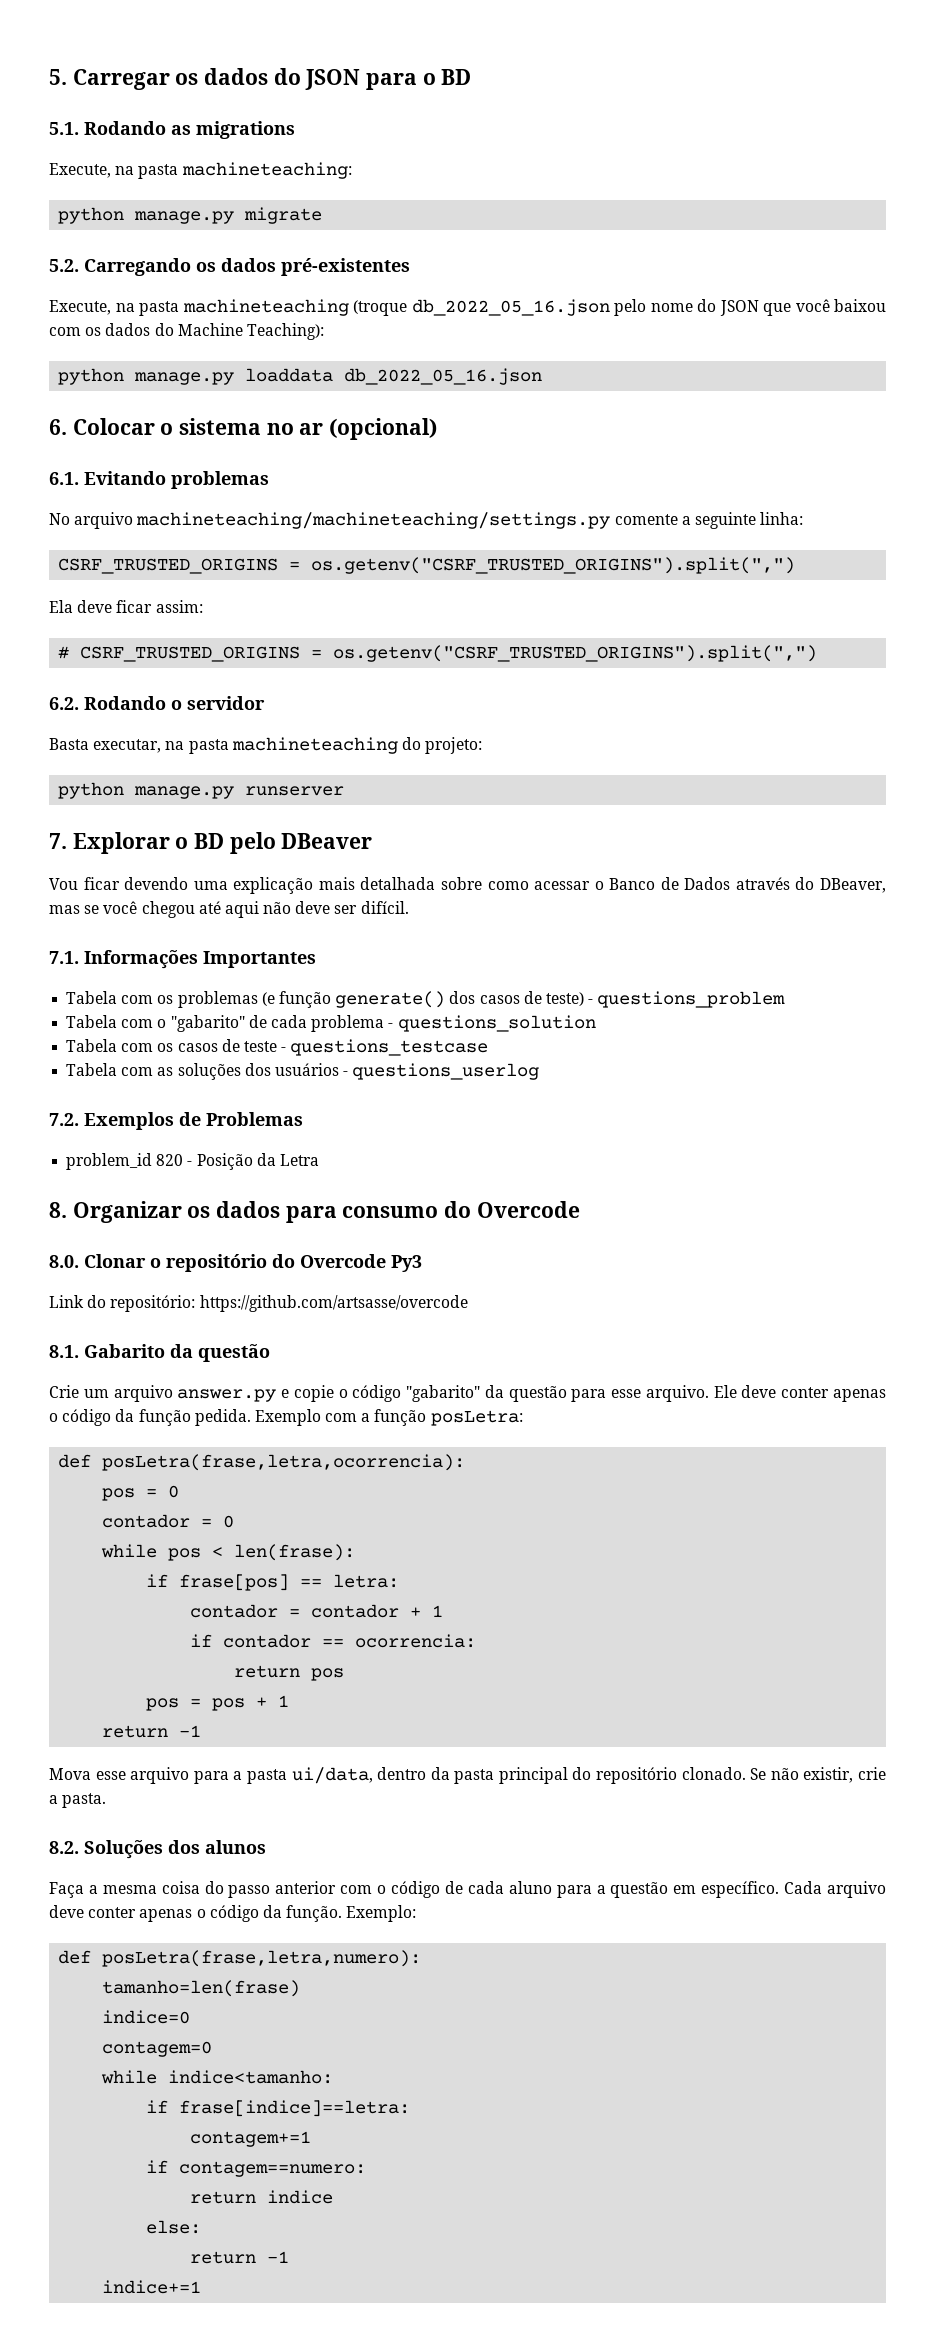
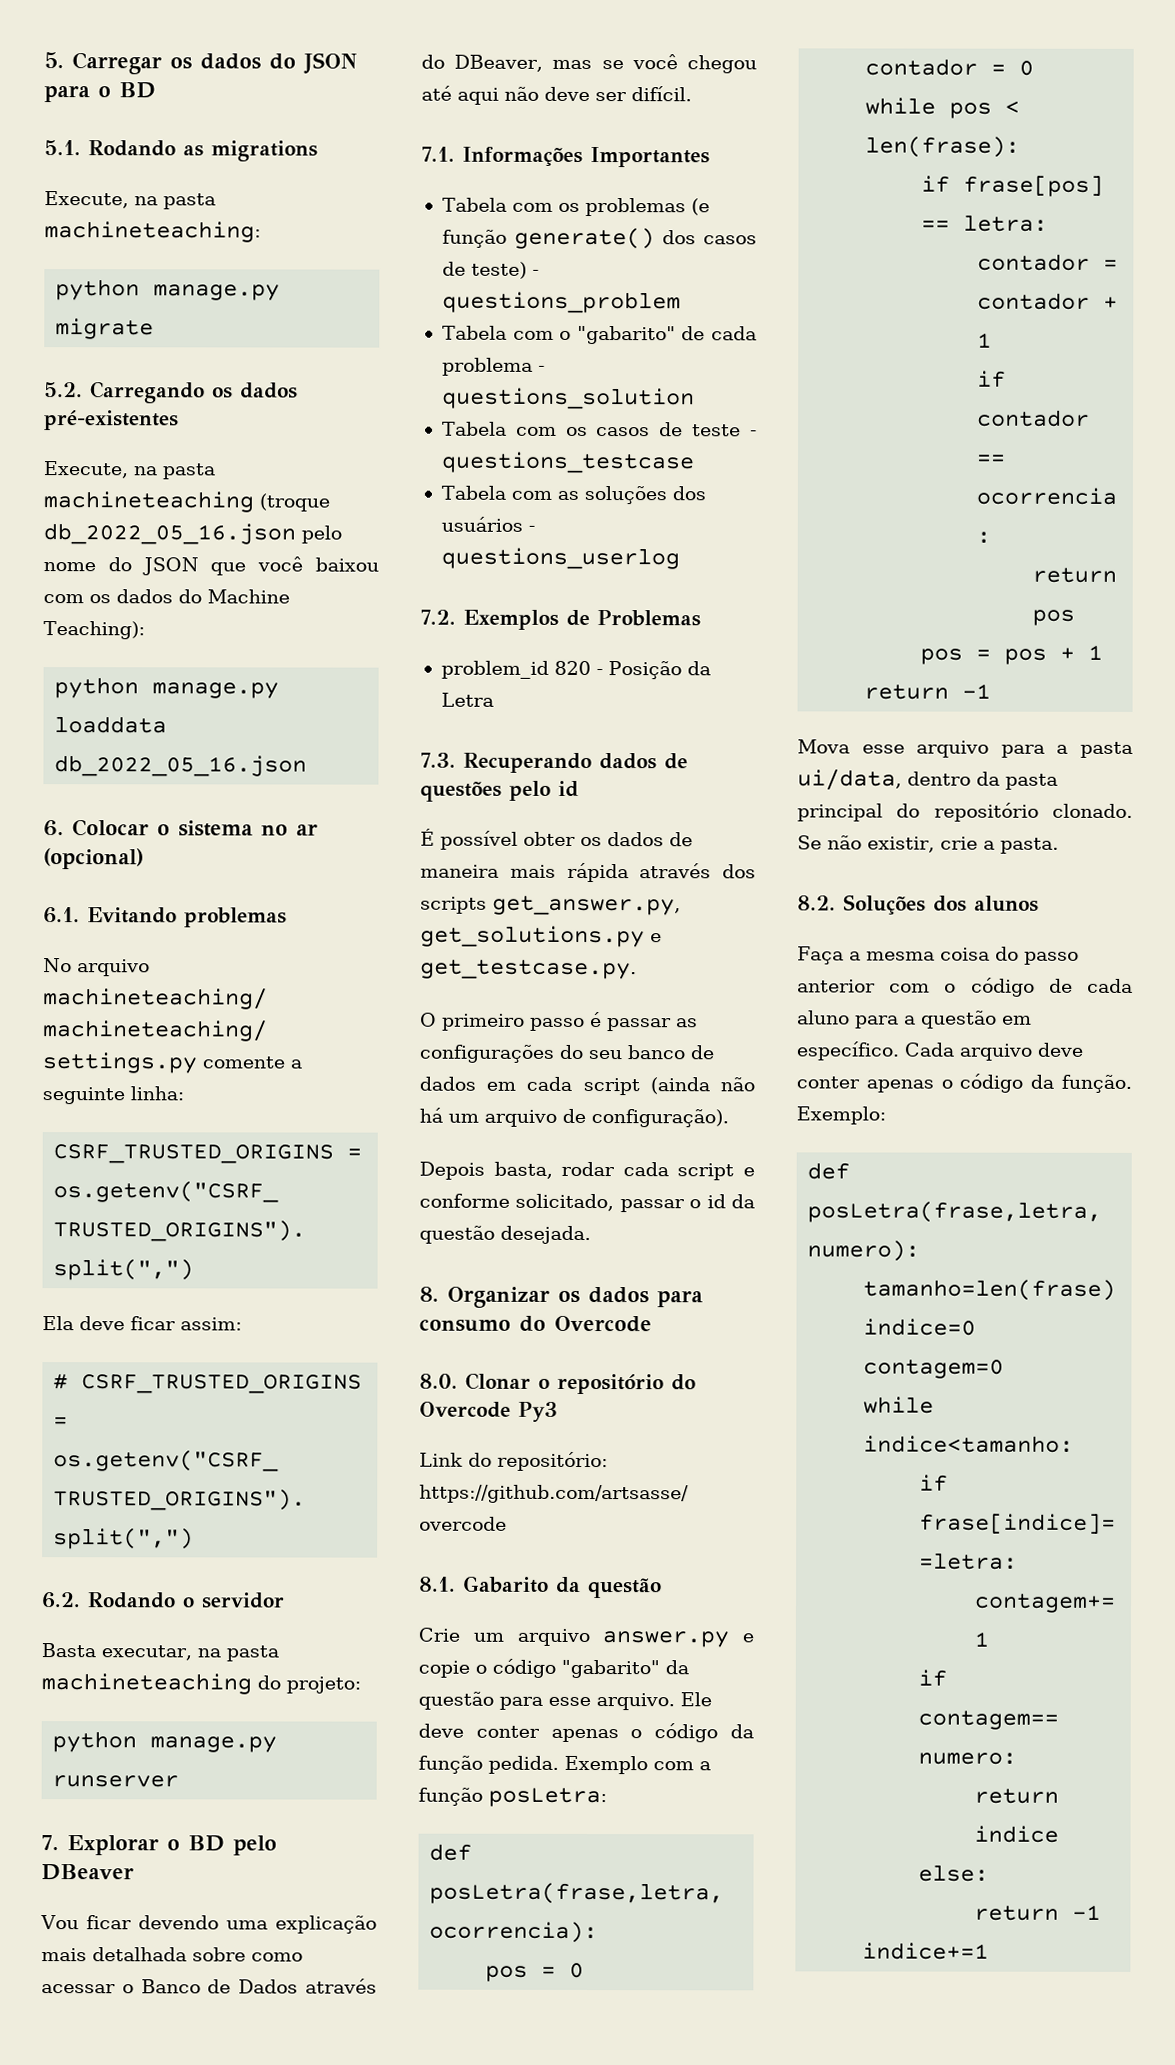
(319, 1160) none -> [420,752,688,774] [420,780,579,802] [420,828,693,850] [420,862,756,883] [420,895,681,916] [420,925,662,948] [420,959,637,980] [420,1012,698,1032] [419,1044,714,1063] [419,1076,755,1096] [419,1107,729,1128] [419,1161,755,1181] [419,1193,755,1213] [419,1225,591,1245] // 7.3. Recuperando dados de questões pelo id // É possível obter os dados de maneira mais rápida através dos scripts get_answer.py, get_solutions.py e get_testcase.py. // O primeiro passo é passar as configurações do seu banco de dados em cada script (ainda não há um arquivo de configuração). // Depois basta, rodar cada script e conforme solicitado, passar o id da questão desejada.

